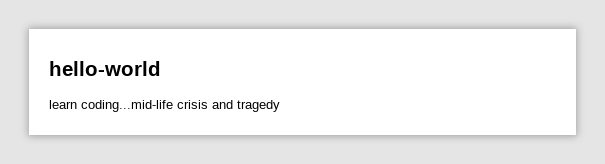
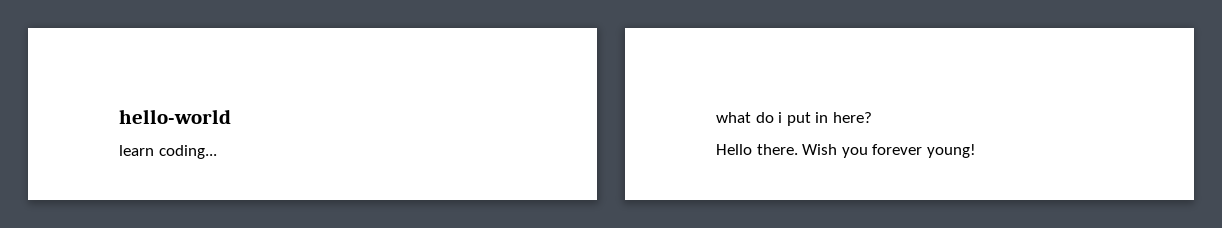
[81,100,280,112] coding...mid-life crisis and tragedy -> [158,145,217,159] [716,112,872,126] [716,144,976,158] coding... // what do i put in here? // Hello there. Wish you forever young!

